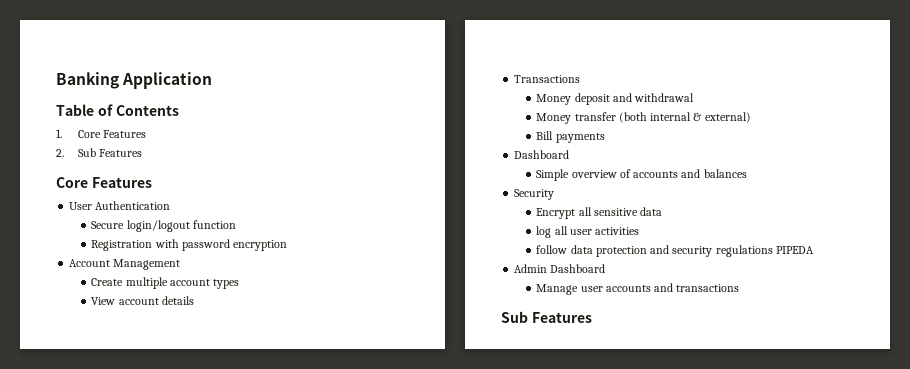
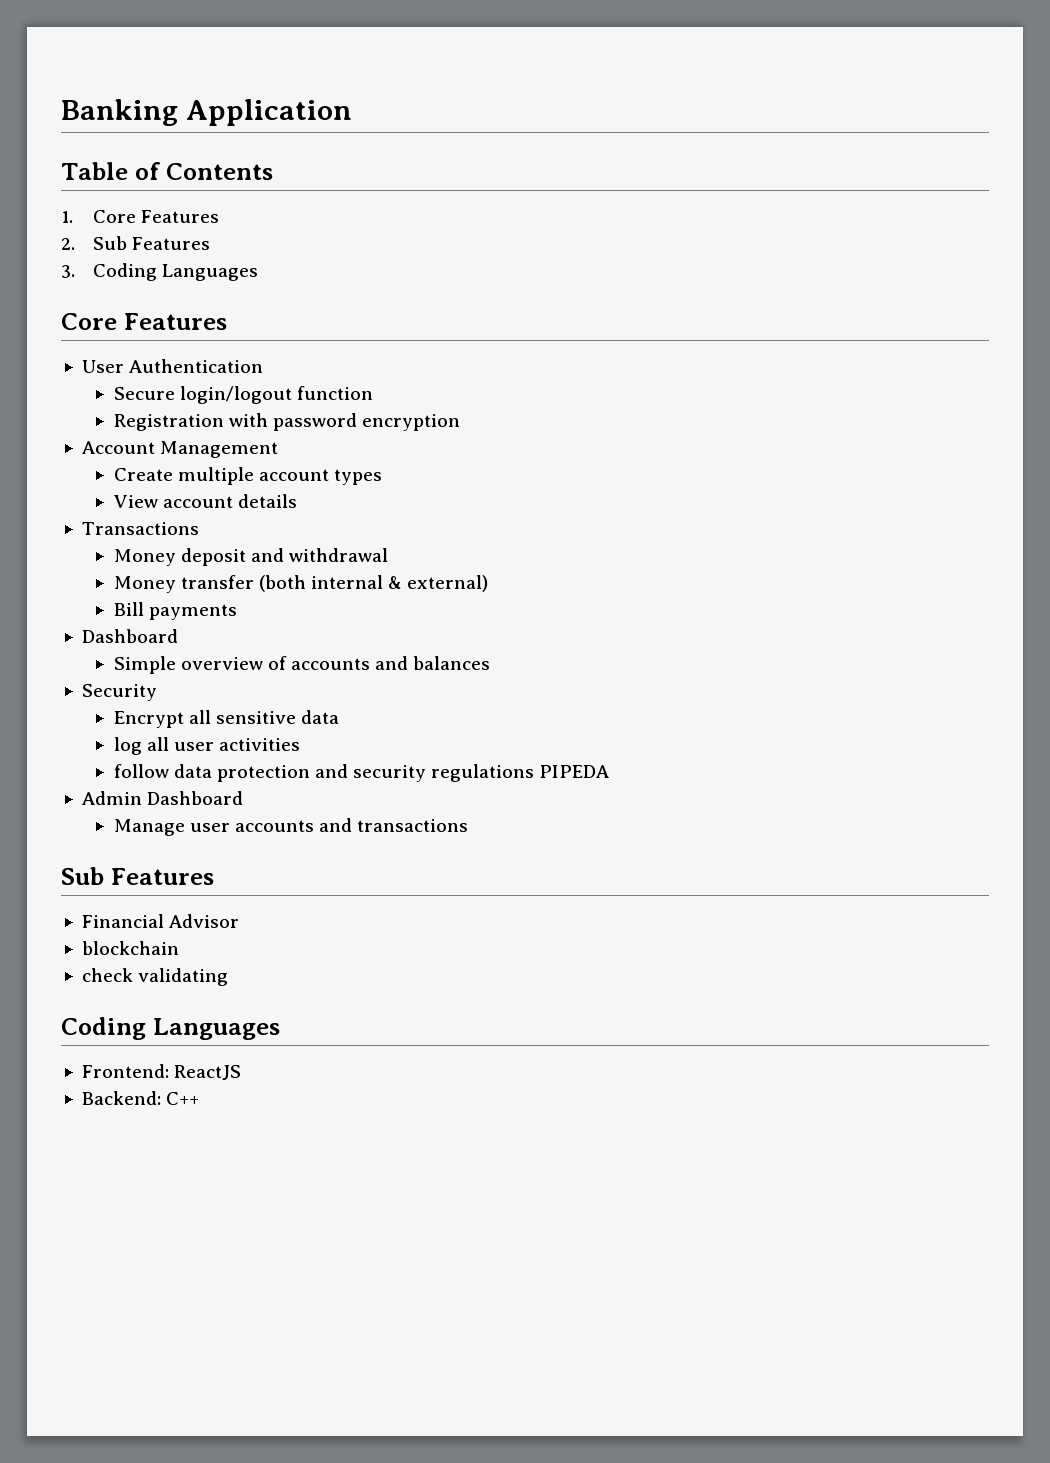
(143, 153) none -> [61,263,258,281] // 3. Coding Languages
(592, 317) none -> [81,914,240,928] [81,941,179,955] [81,968,229,986] [61,1017,280,1040] [81,1064,242,1080] [81,1091,200,1105] // Financial Advisor // blockchain // check validating // Coding Languages // Frontend: ReactJS // Backend: C++

